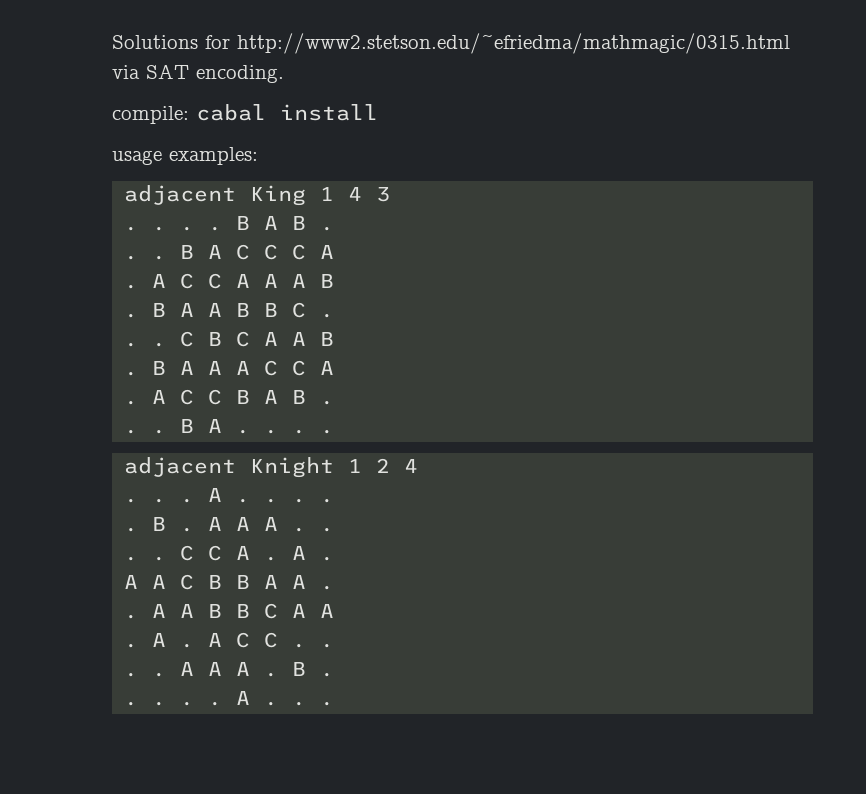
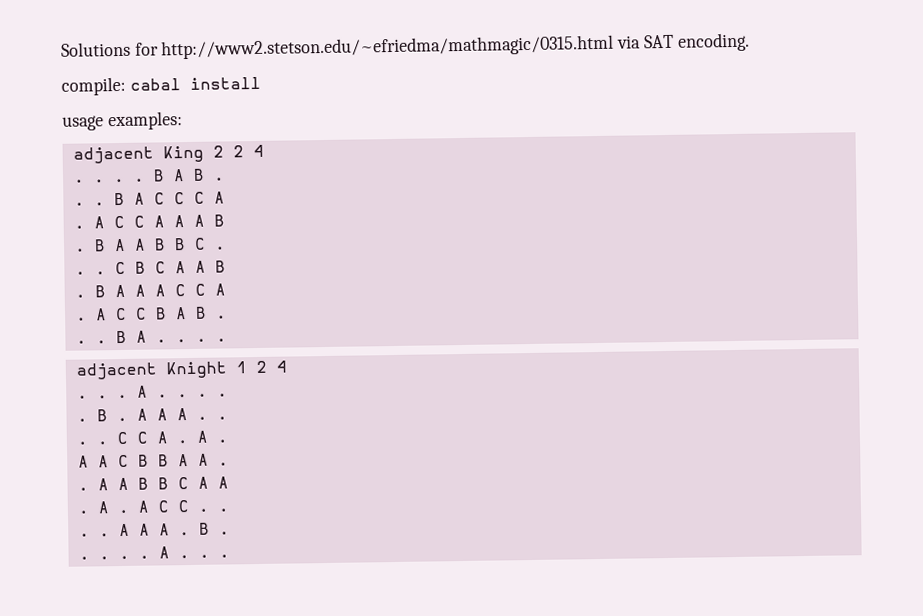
[320,187,391,202] 1 4 3 -> [212,144,264,158] 2 2 4

